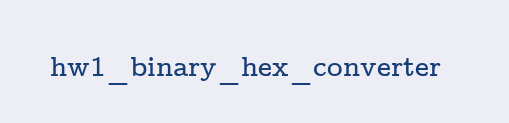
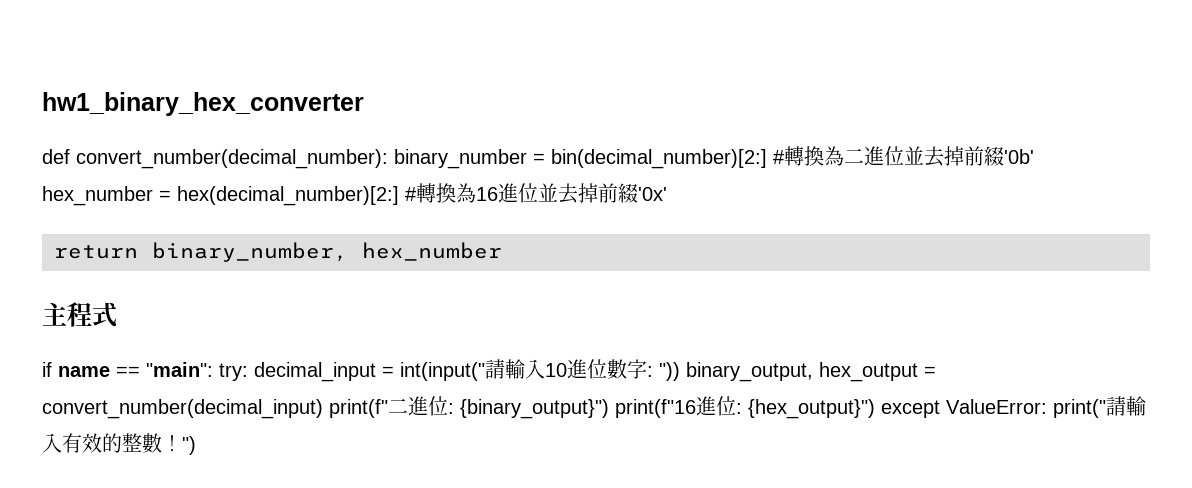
(441, 71) none -> [42,146,1034,169] [42,183,667,206] [54,242,502,262] [42,302,117,328] [42,359,936,382] [42,396,1146,419] [42,433,196,455] // def convert_number(decimal_number): binary_number = bin(decimal_number)[2:] #轉換為二進位並去掉前綴'0b' hex_number = hex(decimal_number)[2:] #轉換為16進位並去掉前綴'0x' // return binary_number, hex_number // 主程式 // if name == "main": try: decimal_input = int(input("請輸入10進位數字: ")) binary_output, hex_output = convert_number(decimal_input) print(f"二進位: {binary_output}") print(f"16進位: {hex_output}") except ValueError: print("請輸入有效的整數！")

